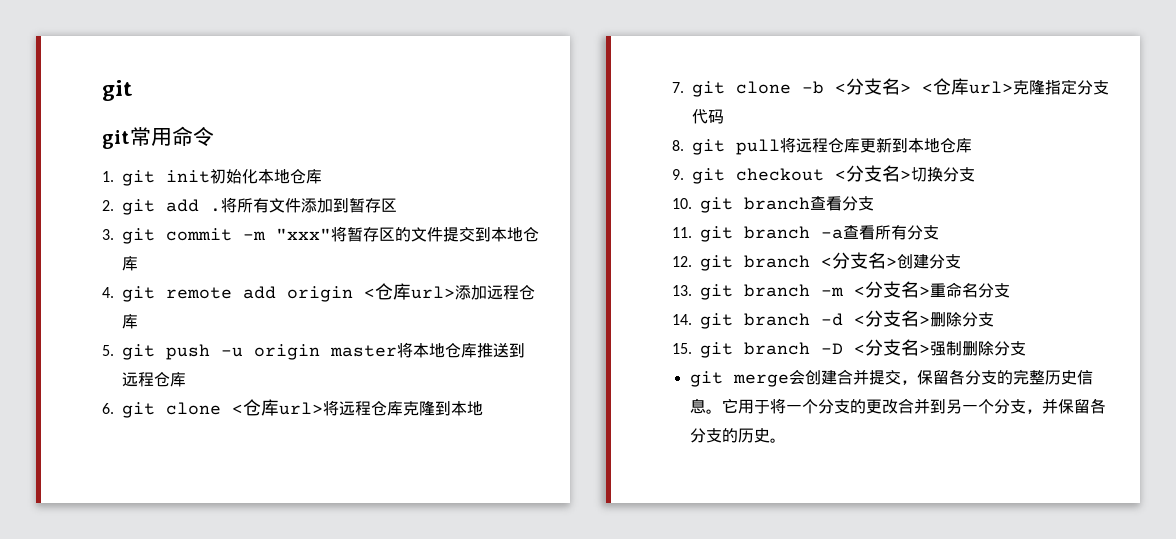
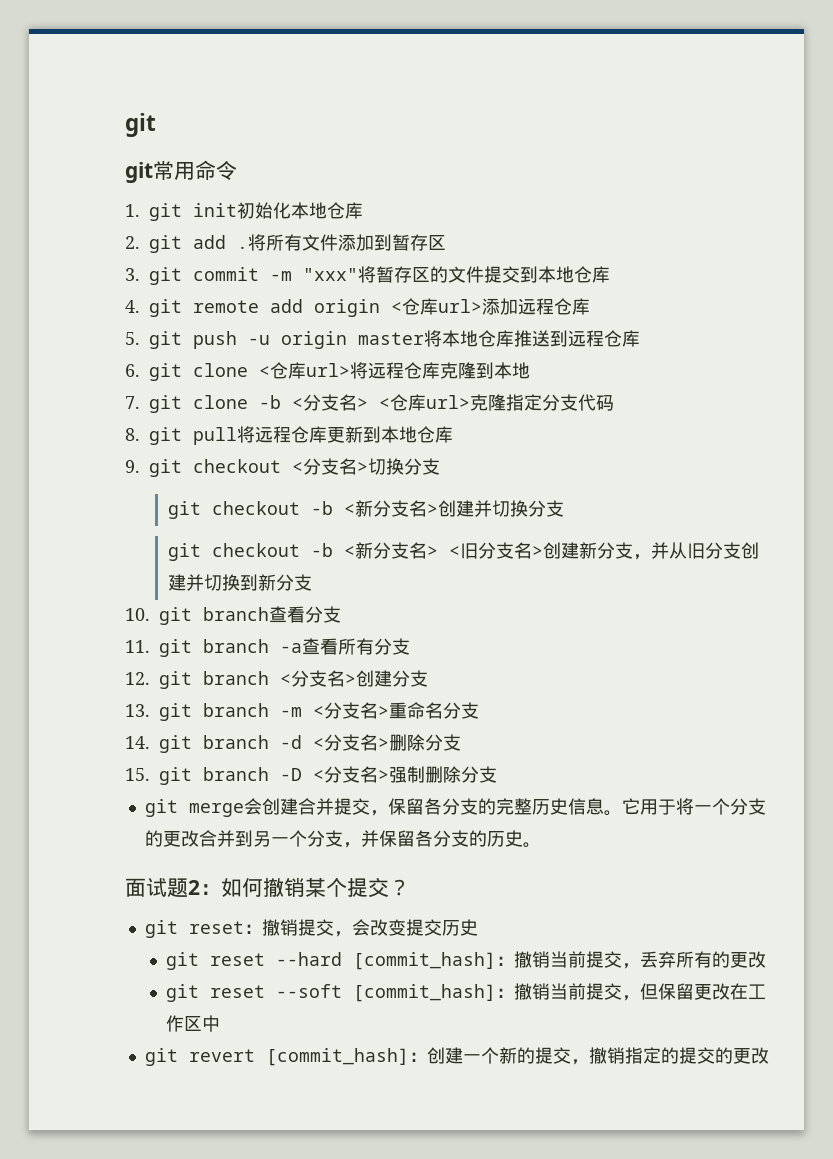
(975, 174) none -> [167,500,564,519] [167,542,759,561] [167,574,312,591] // git checkout -b <新分支名>创建并切换分支 // git checkout -b <新分支名> <旧分支名>创建新分支，并从旧分支创建并切换到新分支
(786, 440) none -> [125,877,410,898] [144,919,478,938] [166,951,767,970] [166,983,767,1002] [166,1015,221,1032] [144,1047,769,1066] // 面试题2：如何撤销某个提交？ // git reset：撤销提交，会改变提交历史 // git reset --hard [commit_hash]：撤销当前提交，丢弃所有的更改 // git reset --soft [commit_hash]：撤销当前提交，但保留更改在工作区中 // git revert [commit_hash]：创建一个新的提交，撤销指定的提交的更改

